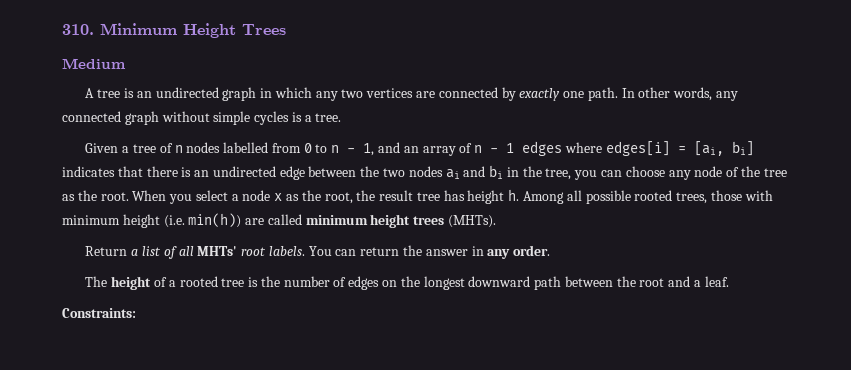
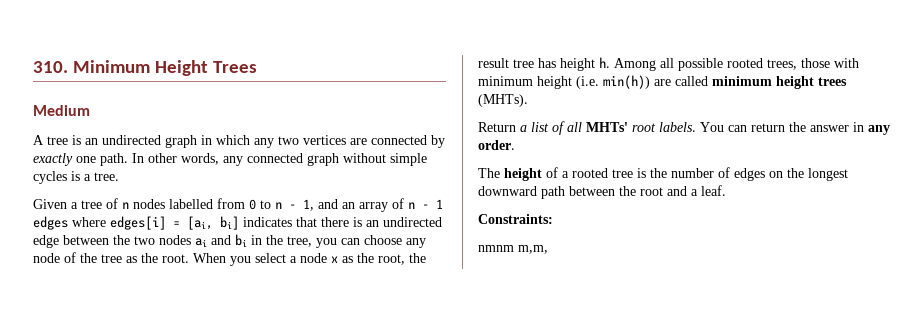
(136, 313) none -> [478,245,548,254] // nmnm m,m,

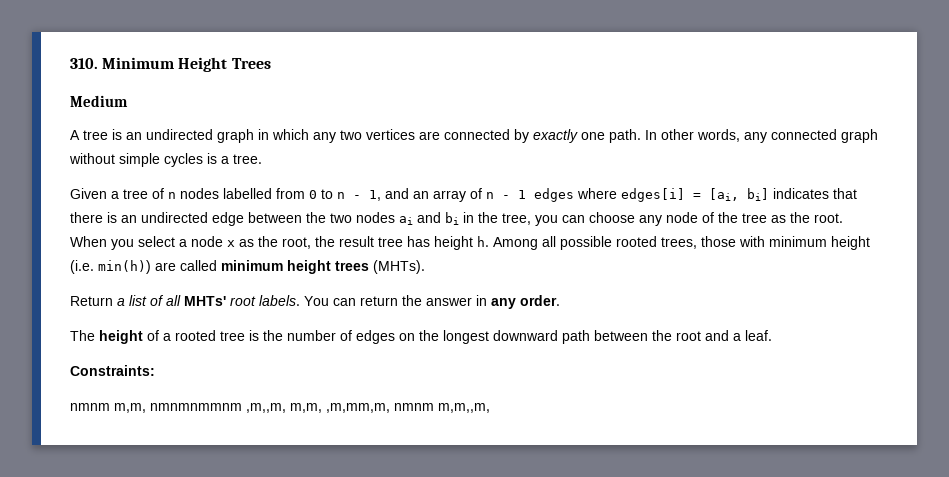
(548, 249) none -> [150,403,490,413] nmnmnmmnm ,m,,m, m,m, ,m,mm,m, nmnm m,m,,m,

